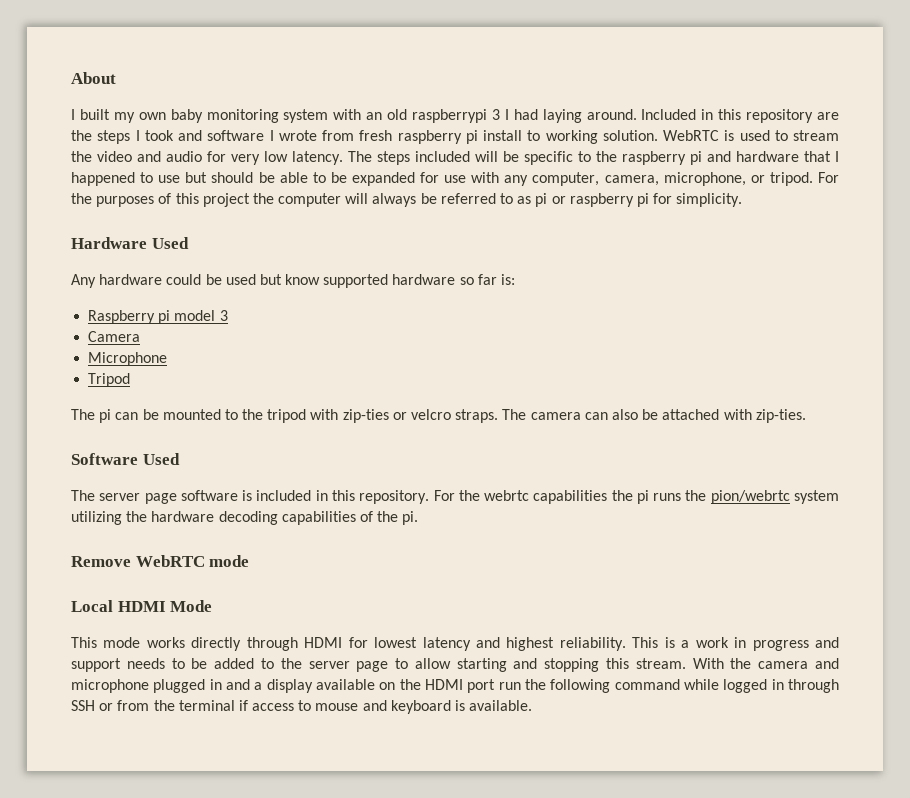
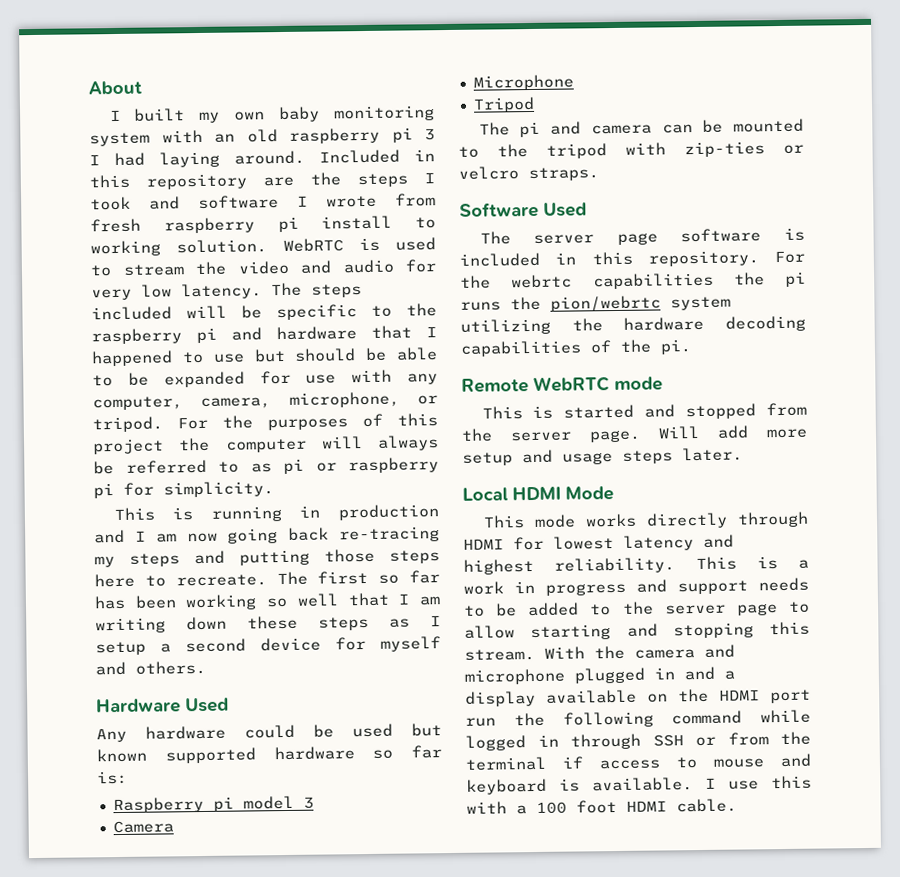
[411,109,487,123] raspberrypi -> [289,127,413,144] raspberry pi
(743, 200) none -> [113,504,439,522] [94,526,440,544] [94,548,440,568] [94,570,440,588] [94,592,442,611] [95,615,441,634] [95,636,441,656] [95,660,206,676] // This is running in production and I am now going back re-tracing my steps and putting those steps here to recreate. The first so far has been working so well that I am writing down these steps as I setup a second device for myself and others.
[285,274,321,285] know -> [96,748,147,763] known
(112, 416) none -> [550,121,652,135] and camera
[502,409,806,423] The camera can also be attached with zip-ties. -> (599, 174) none
[71,556,131,567] Remove -> [461,378,529,393] Remote
(250, 561) none -> [481,402,807,420] [461,425,808,443] [462,447,743,466] // This is started and stopped from the server page. Will add more setup and usage steps later.
(533, 705) none -> [705,775,812,790] [466,798,737,815] I use this with a 100 foot HDMI cable.

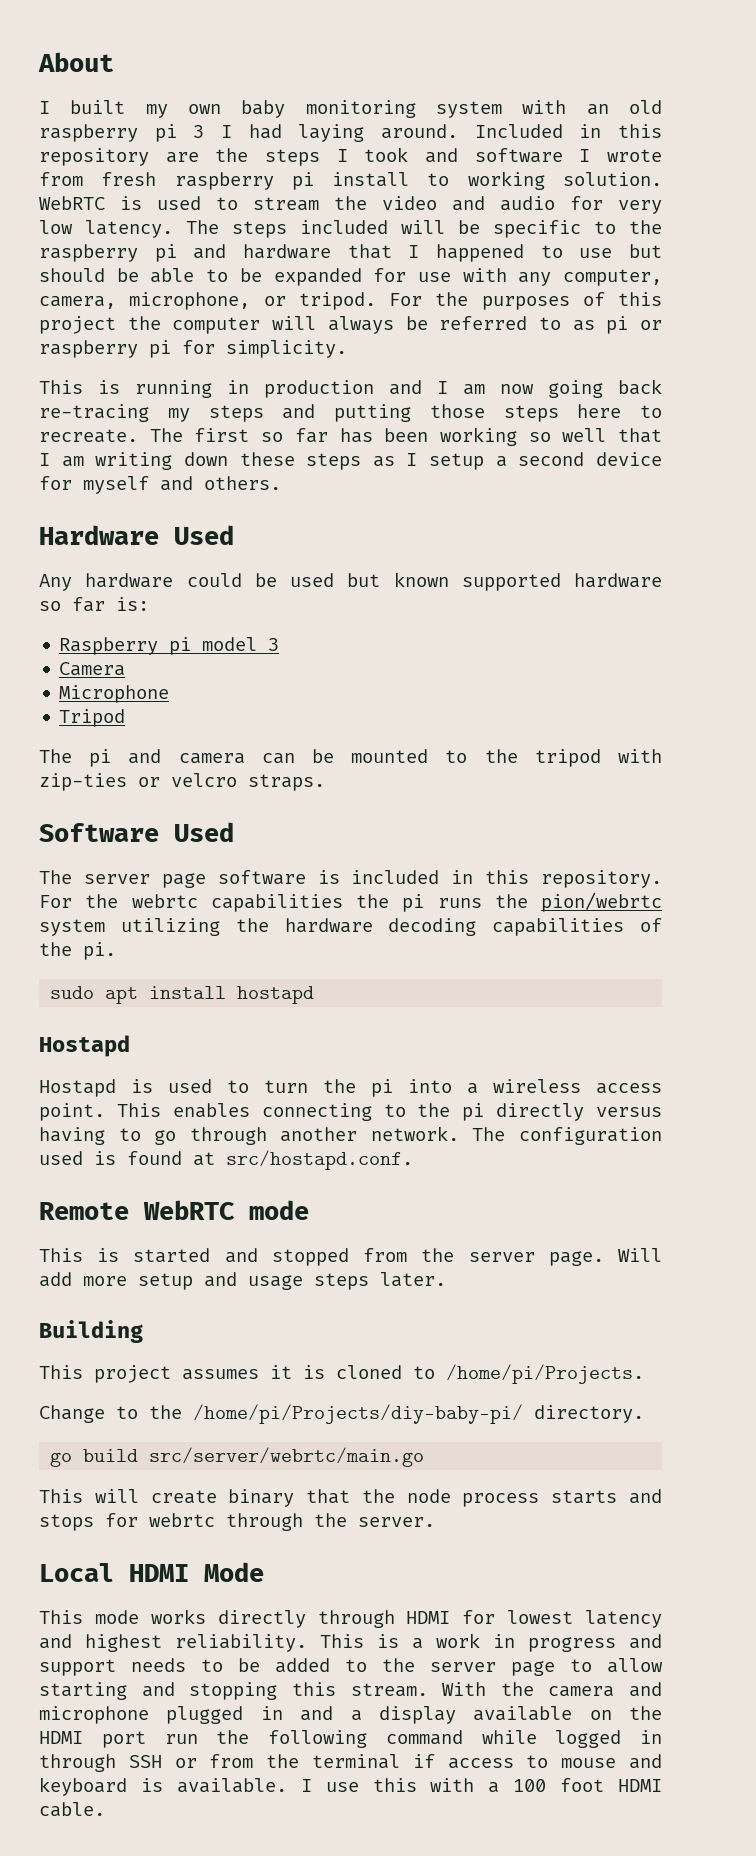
(692, 347) none -> [50,986,315,1004] [39,1035,130,1057] [39,1079,662,1097] [39,1103,662,1121] [39,1126,662,1145] [39,1150,413,1170] // sudo apt install hostapd // Hostapd // Hostapd is used to turn the pi into a wireless access point. This enables connecting to the pi directly versus having to go through another network. The configuration used is found at src/hostapd.conf.
(743, 454) none -> [39,1320,143,1343] [39,1364,644,1384] [39,1404,644,1424] [50,1447,425,1467] [39,1489,662,1507] [39,1513,435,1531] // Building // This project assumes it is cloned to /home/pi/Projects. // Change to the /home/pi/Projects/diy-baby-pi/ directory. // go build src/server/webrtc/main.go // This will create binary that the node process starts and stops for webrtc through the server.

